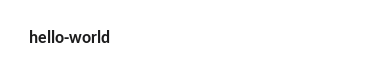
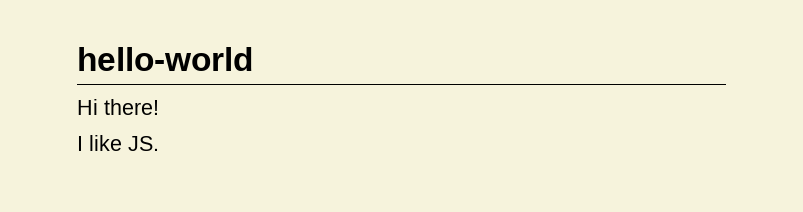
(110, 36) none -> [77,99,159,115] [77,135,159,151] // Hi there! // I like JS.

